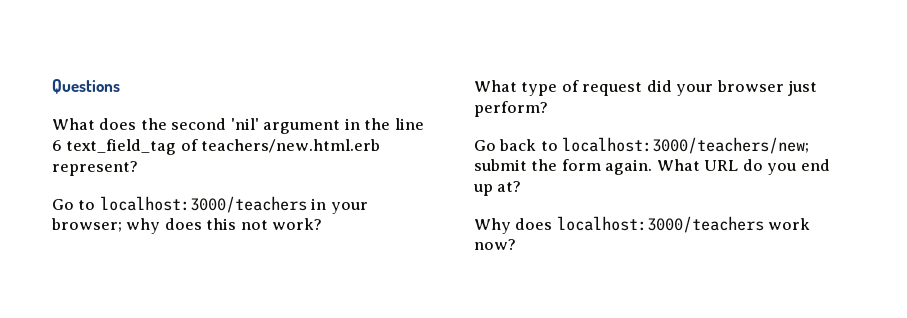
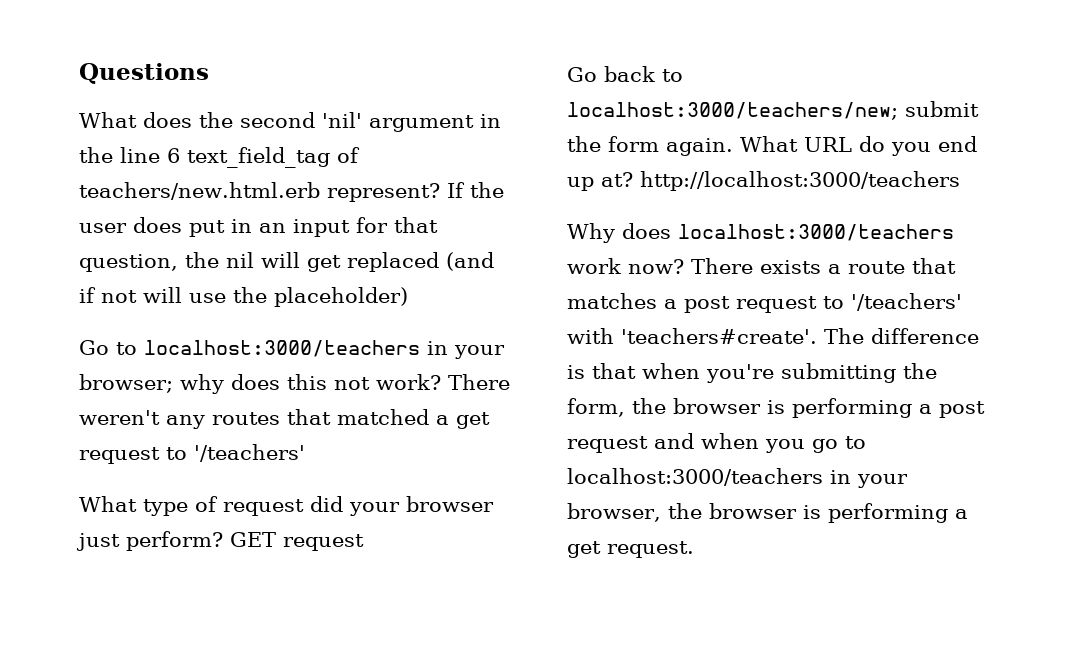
(138, 168) none -> [446,182,504,198] [79,217,438,237] [79,252,494,272] [79,287,408,307] If the user does put in an input for that question, the nil will get replaced (and if not will use the placeholder)
(323, 224) none -> [448,374,510,390] [79,409,490,429] [79,444,305,464] There weren't any routes that matched a get request to '/teachers'
(548, 109) none -> [230,532,364,551] GET request
(522, 186) none -> [640,171,960,191] http://localhost:3000/teachers
(516, 244) none -> [691,258,956,274] [567,293,962,313] [567,328,979,344] [567,363,937,383] [567,398,985,418] [567,433,866,453] [567,468,908,488] [567,503,968,523] [567,541,694,558] There exists a route that matches a post request to '/teachers' with 'teachers#create'. The difference is that when you're submitting the form, the browser is performing a post request and when you go to localhost:3000/teachers in your browser, the browser is performing a get request.

